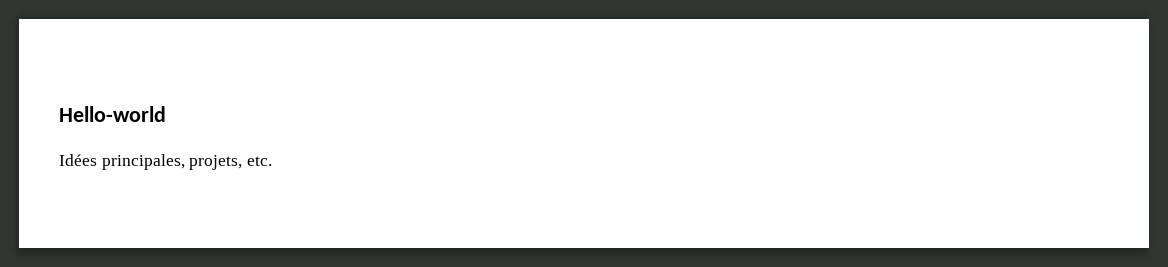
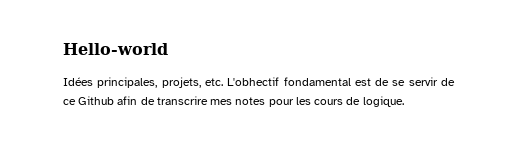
(273, 161) none -> [227,77,456,86] [63,96,404,107] L'obhectif fondamental est de se servir de ce Github afin de transcrire mes notes pour les cours de logique.

